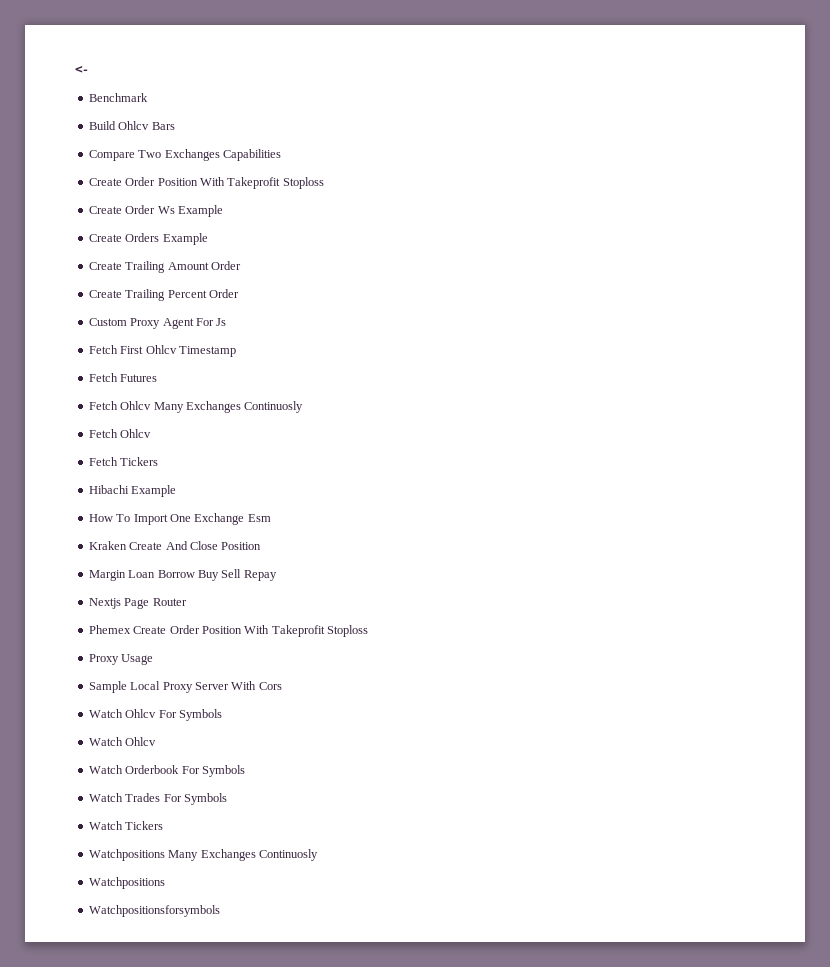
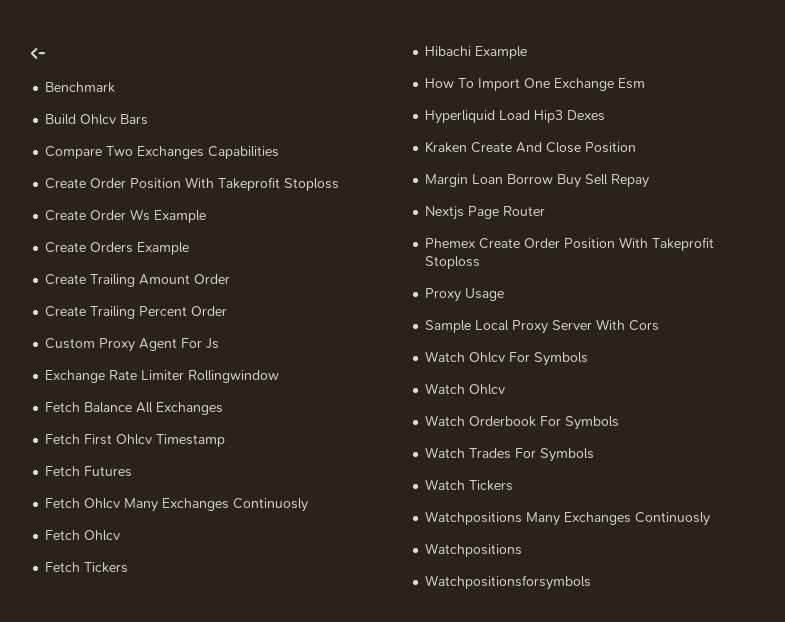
(227, 322) none -> [45,370,280,383] [45,402,224,415] // Exchange Rate Limiter Rollingwindow // Fetch Balance All Exchanges
(271, 518) none -> [425,110,606,124] // Hyperliquid Load Hip3 Dexes

